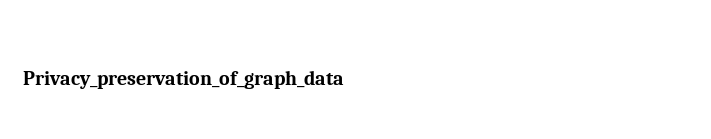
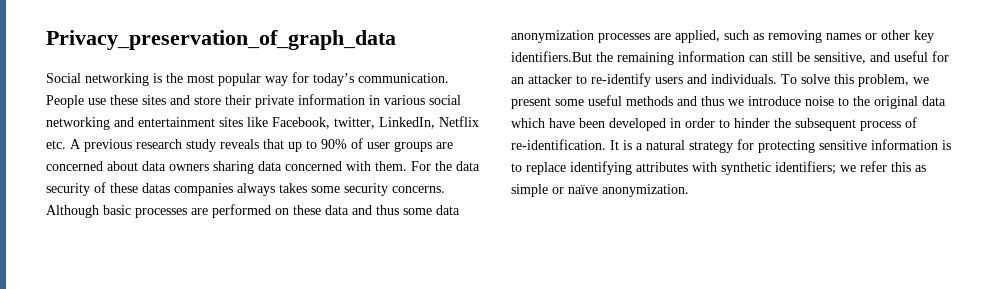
(344, 79) none -> [46,72,449,86] [46,94,461,108] [46,116,479,130] [46,138,453,152] [46,161,480,174] [46,182,445,196] [46,204,460,218] [511,30,934,43] [511,51,949,65] [511,73,929,87] [511,95,946,109] [511,117,917,131] [511,139,951,153] [511,161,926,175] [511,184,689,197] // Social networking is the most popular way for today’s communication. People use these sites and store their private information in various social networking and entertainment sites like Facebook, twitter, LinkedIn, Netflix etc. A previous research study reveals that up to 90% of user groups are concerned about data owners sharing data concerned with them. For the data security of these datas companies always takes some security concerns. Although basic processes are performed on these data and thus some data anonymization processes are applied, such as removing names or other key identifiers.But the remaining information can still be sensitive, and useful for an attacker to re-identify users and individuals. To solve this problem, we present some useful methods and thus we introduce noise to the original data which have been developed in order to hinder the subsequent process of re-identification. It is a natural strategy for protecting sensitive information is to replace identifying attributes with synthetic identifiers; we refer this as simple or naïve anonymization.

